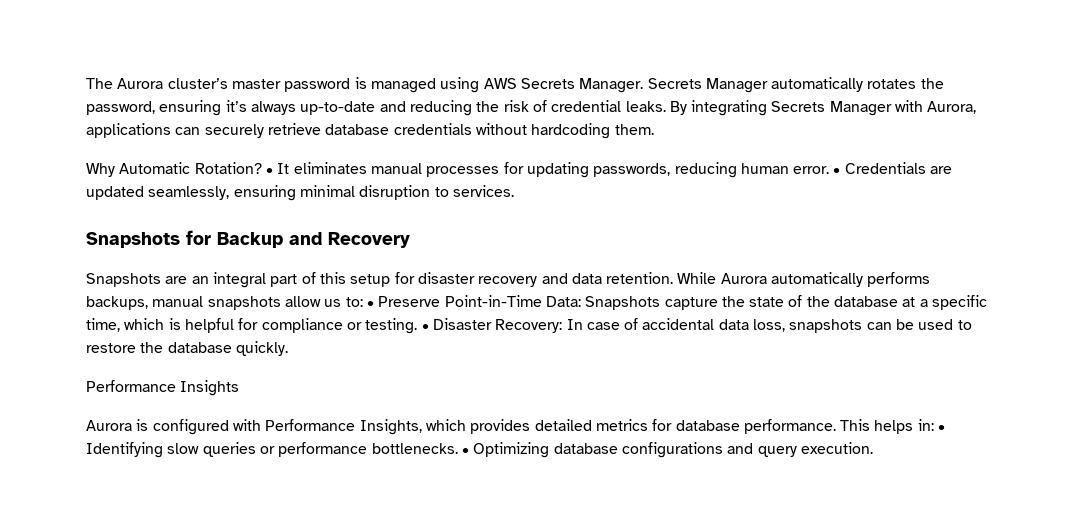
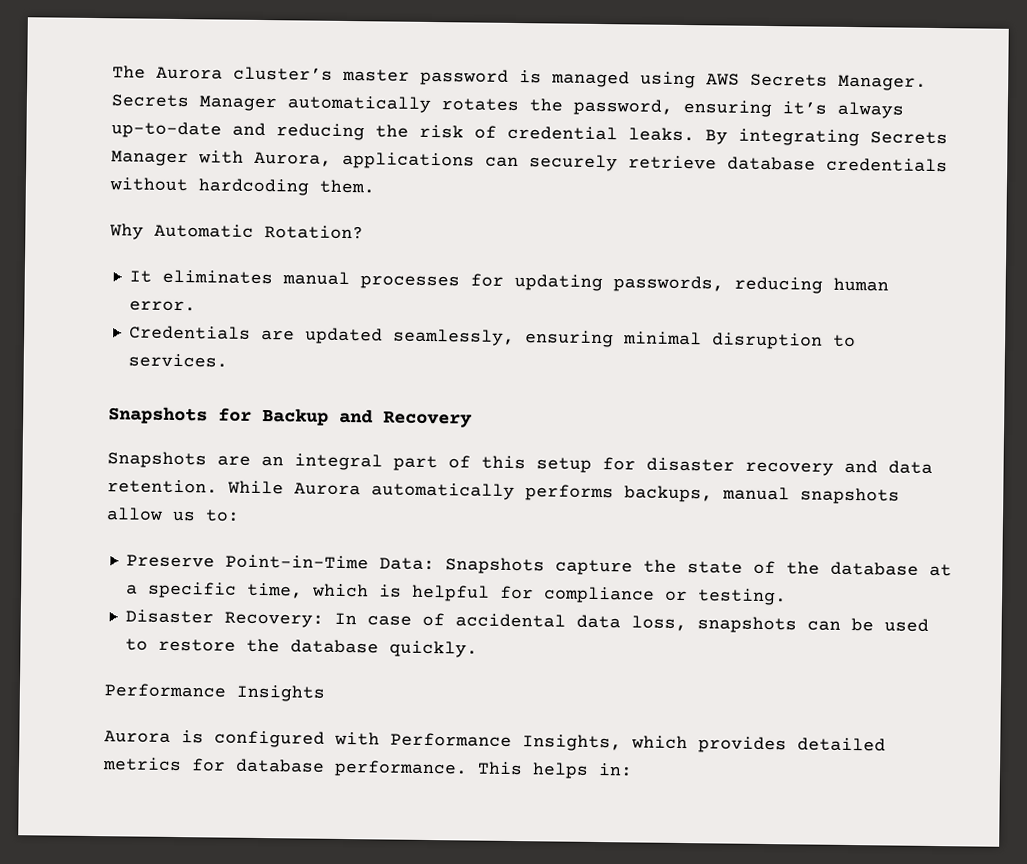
[265,168,273,174] • -> (364, 232) //
[833,168,841,174] • -> (196, 306) //
[366,301,374,307] • -> (240, 515) //
[421,324,429,330] • -> (787, 597) //
[938,425,946,431] [86,442,873,458] • Identifying slow queries or performance bottlenecks. • Optimizing database configurations and query execution. -> (633, 770) none

